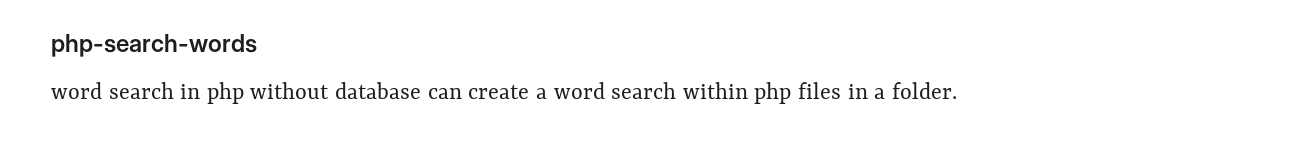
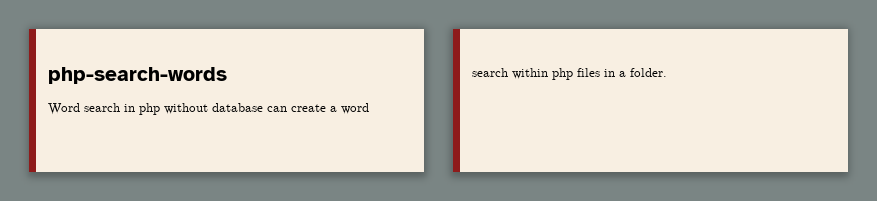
[51,82,102,99] word -> [48,103,80,115] Word

